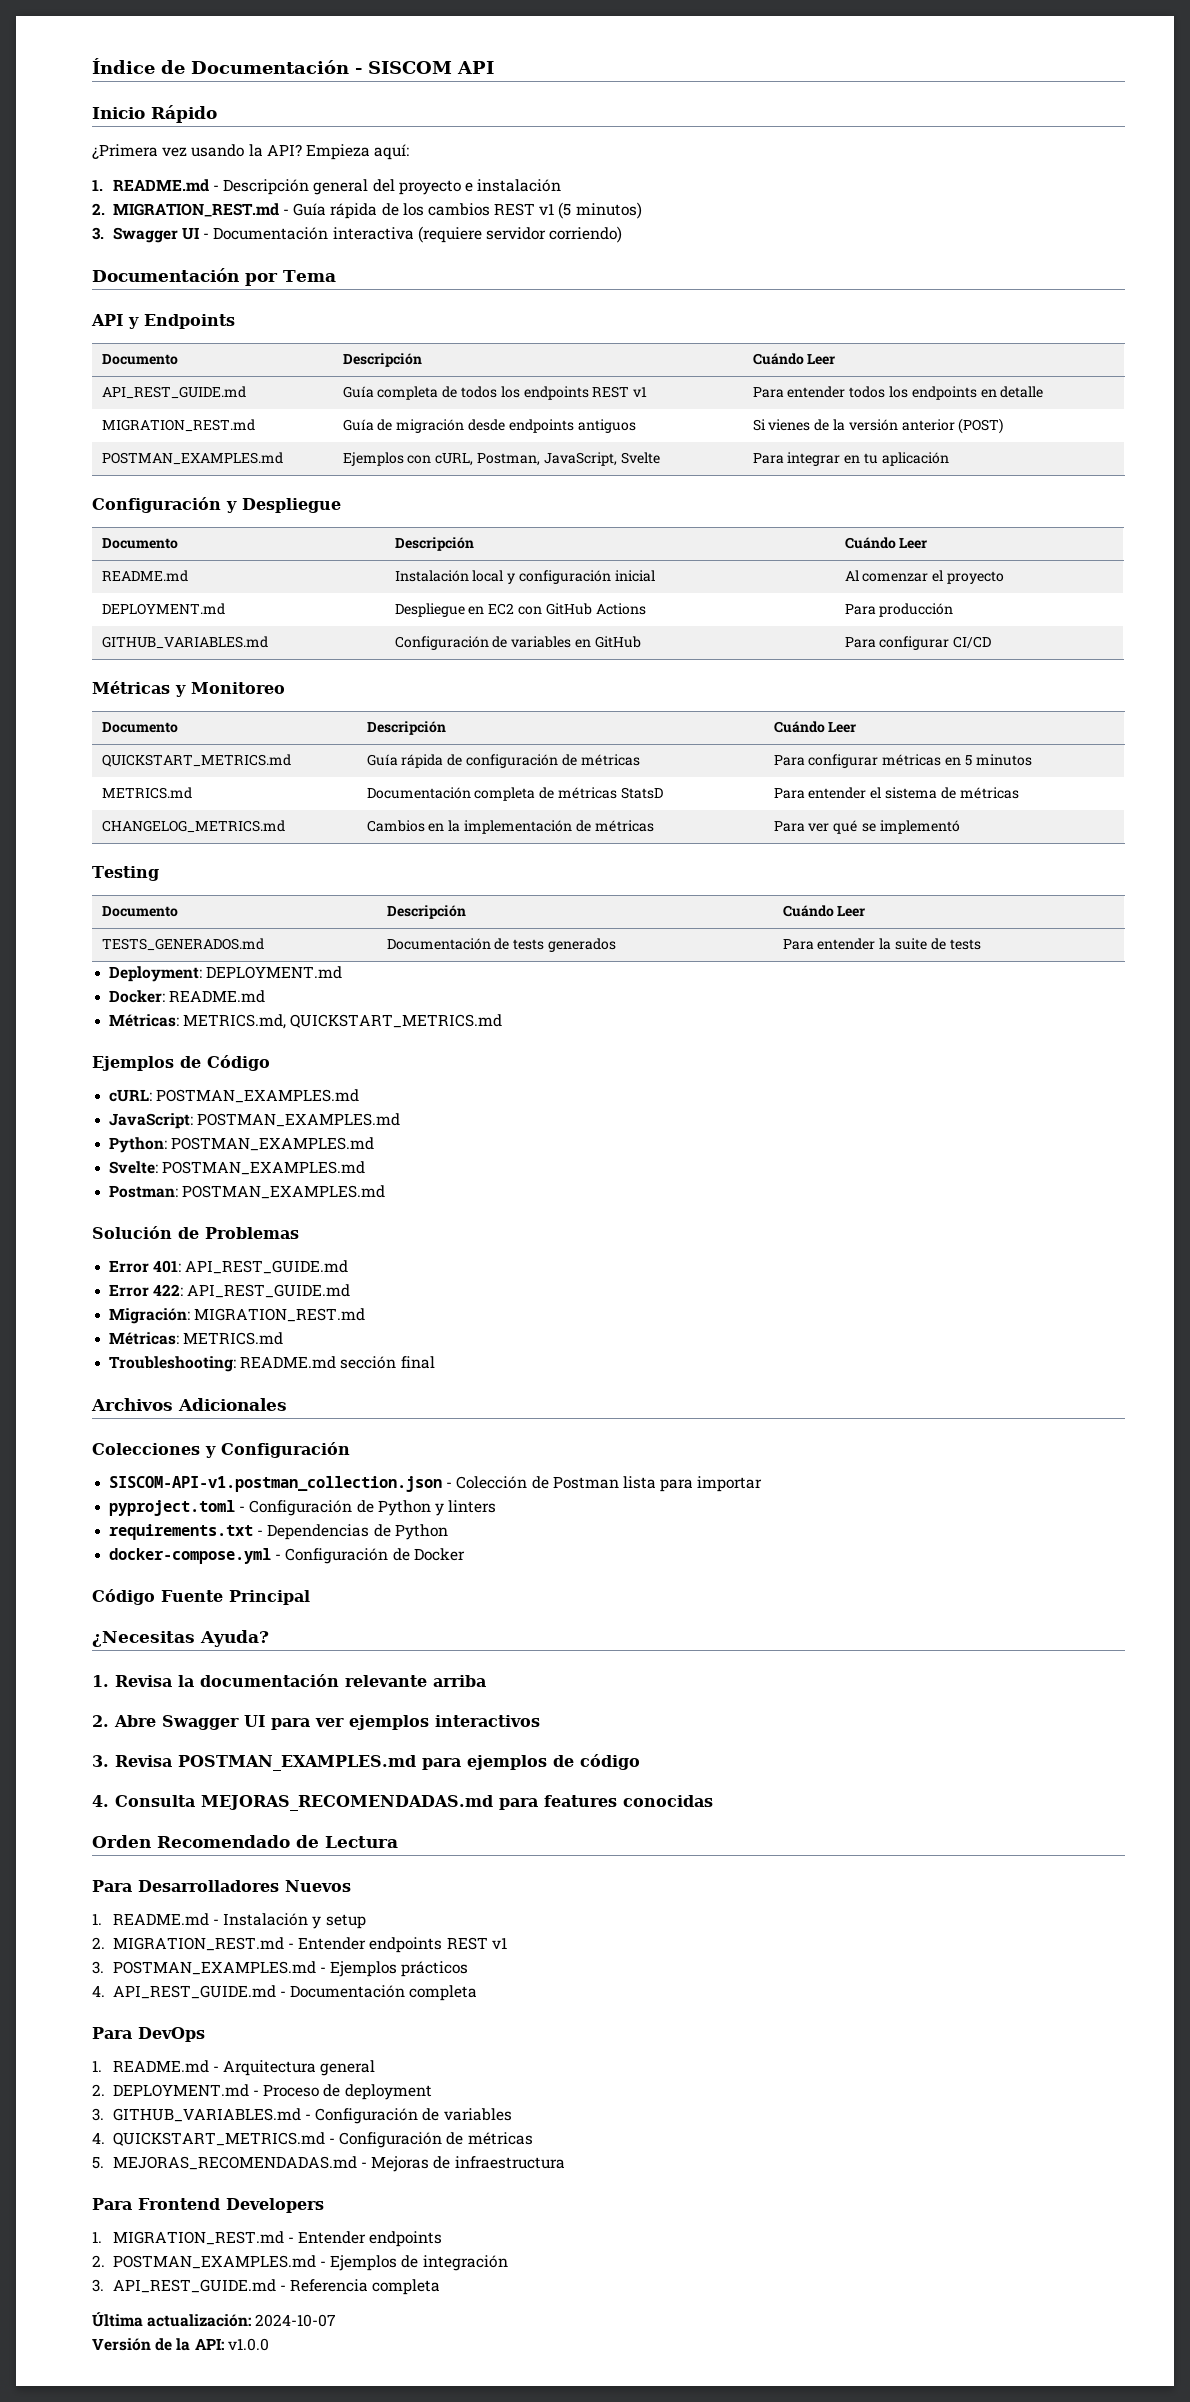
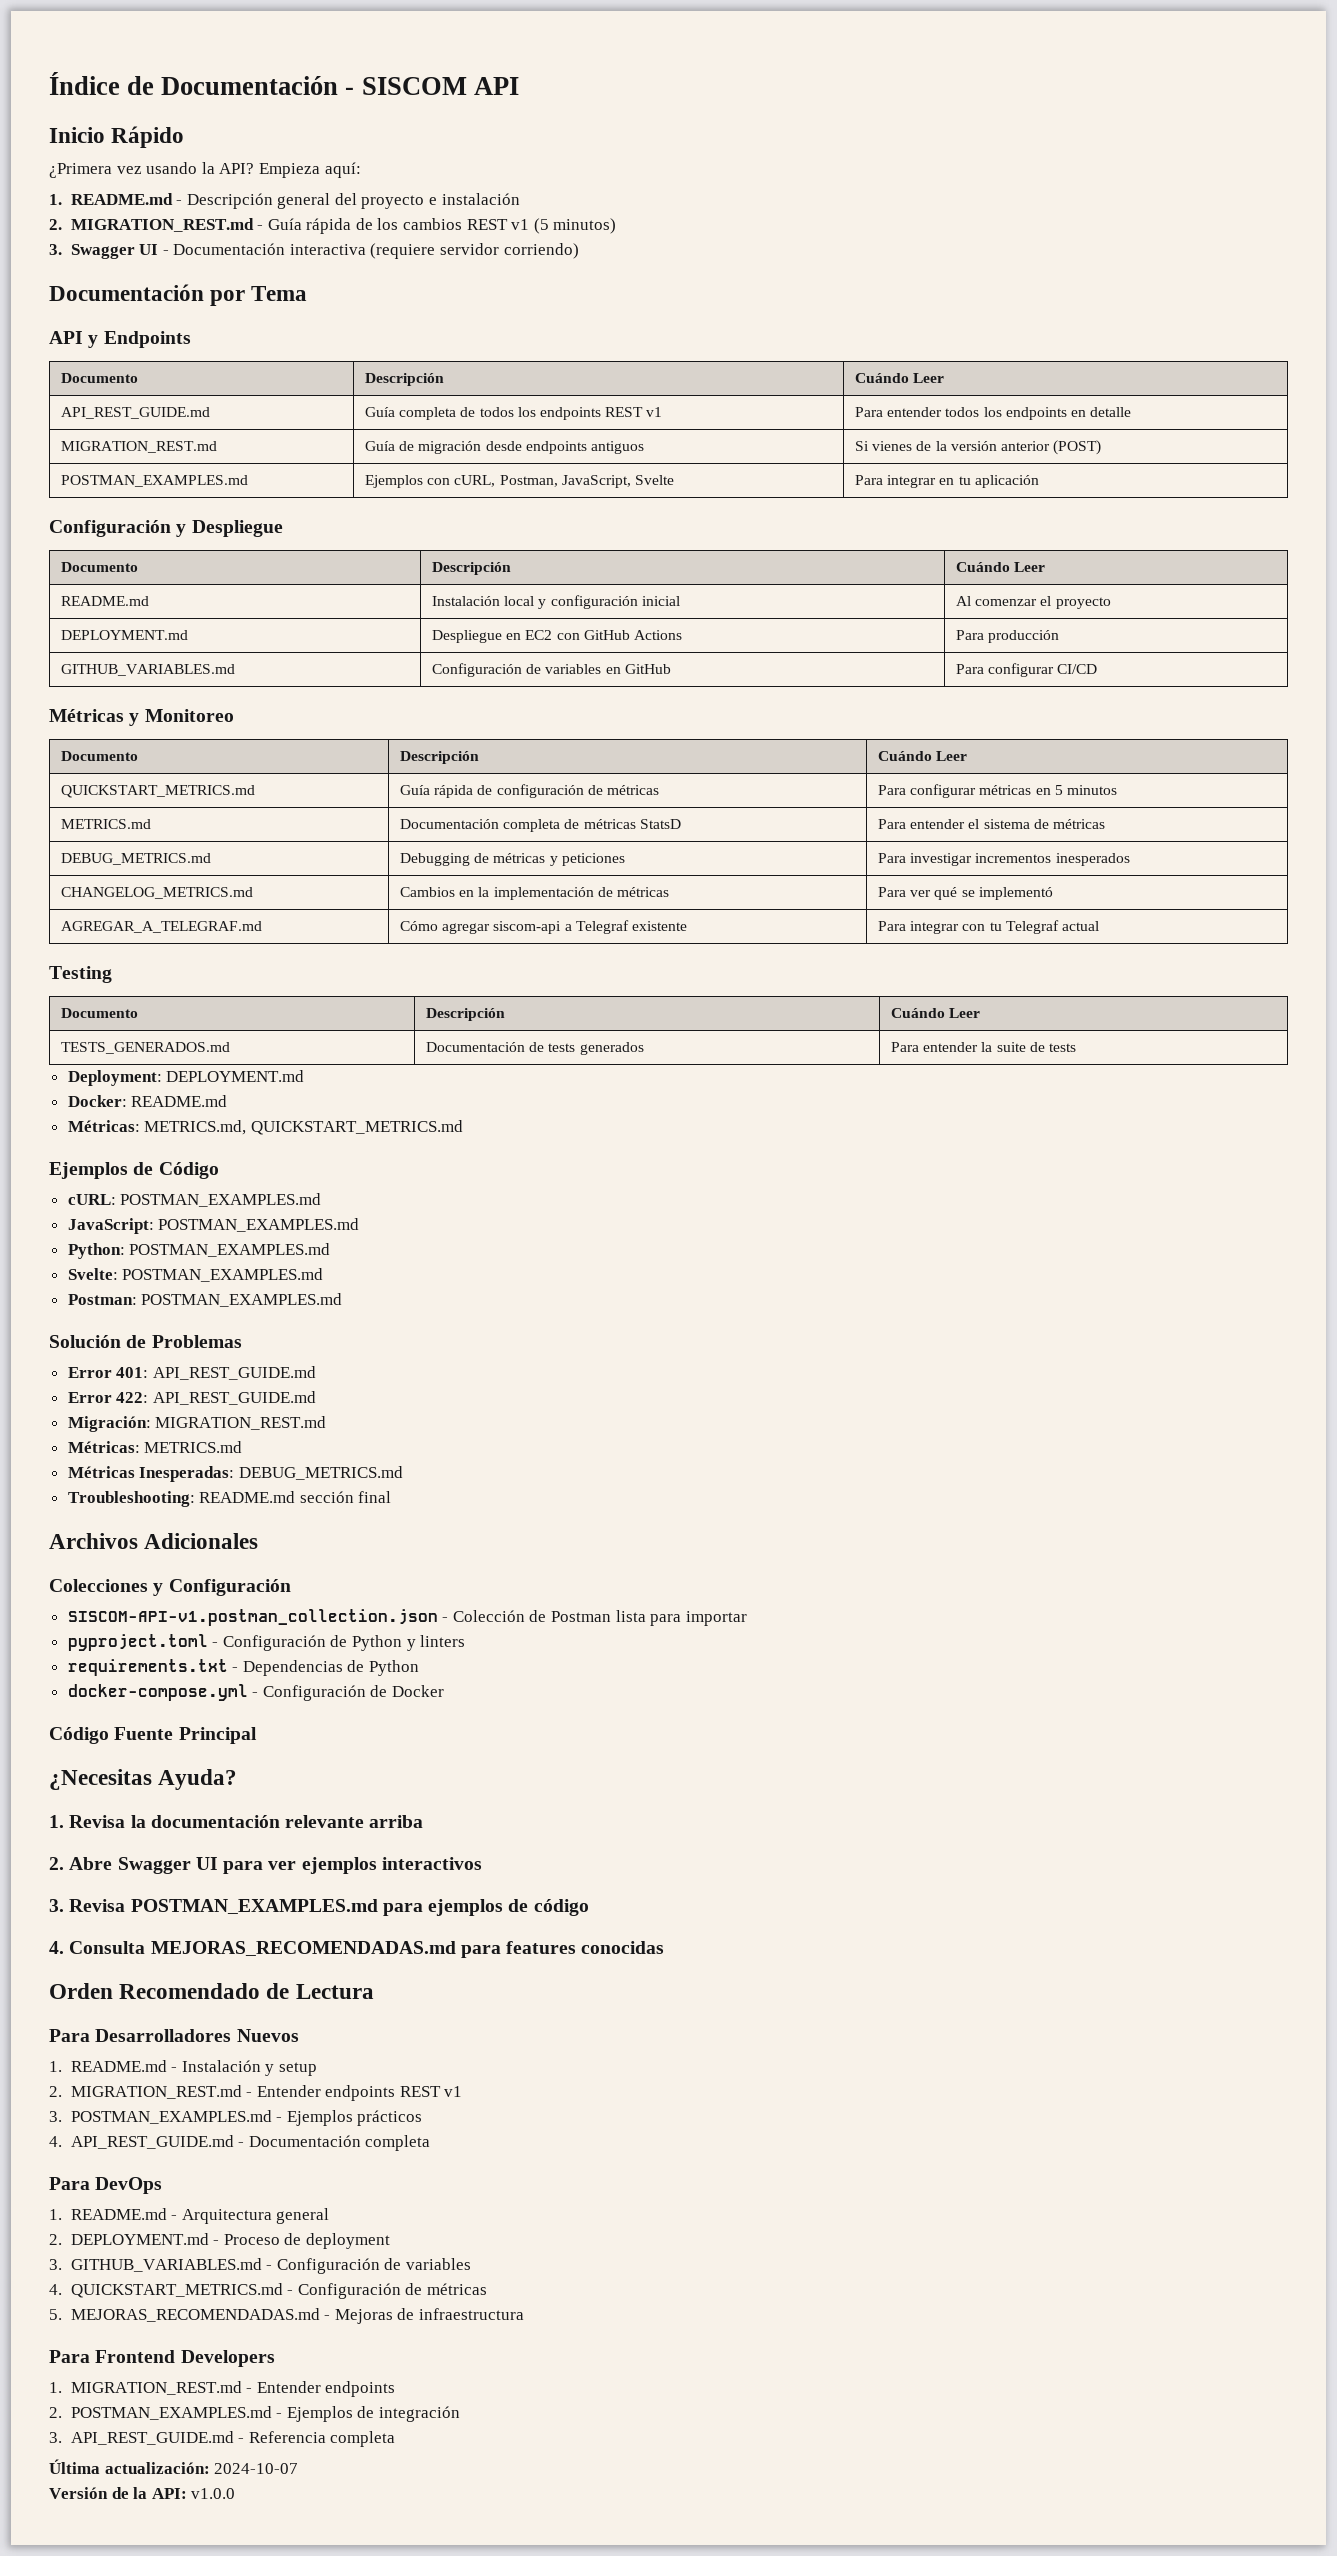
(1019, 793) none -> [61,853,212,865] [400,853,625,866] [878,853,1130,866] // DEBUG_METRICS.md | Debugging de métricas y peticiones | Para investigar incrementos inesperados
(960, 827) none -> [61,921,263,933] [400,920,687,934] [878,920,1099,934] // AGREGAR_A_TELEGRAF.md | Cómo agregar siscom-api a Telegraf existente | Para integrar con tu Telegraf actual
(284, 1338) none -> [67,1466,403,1482] // Métricas Inesperadas: DEBUG_METRICS.md

